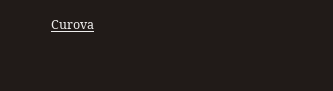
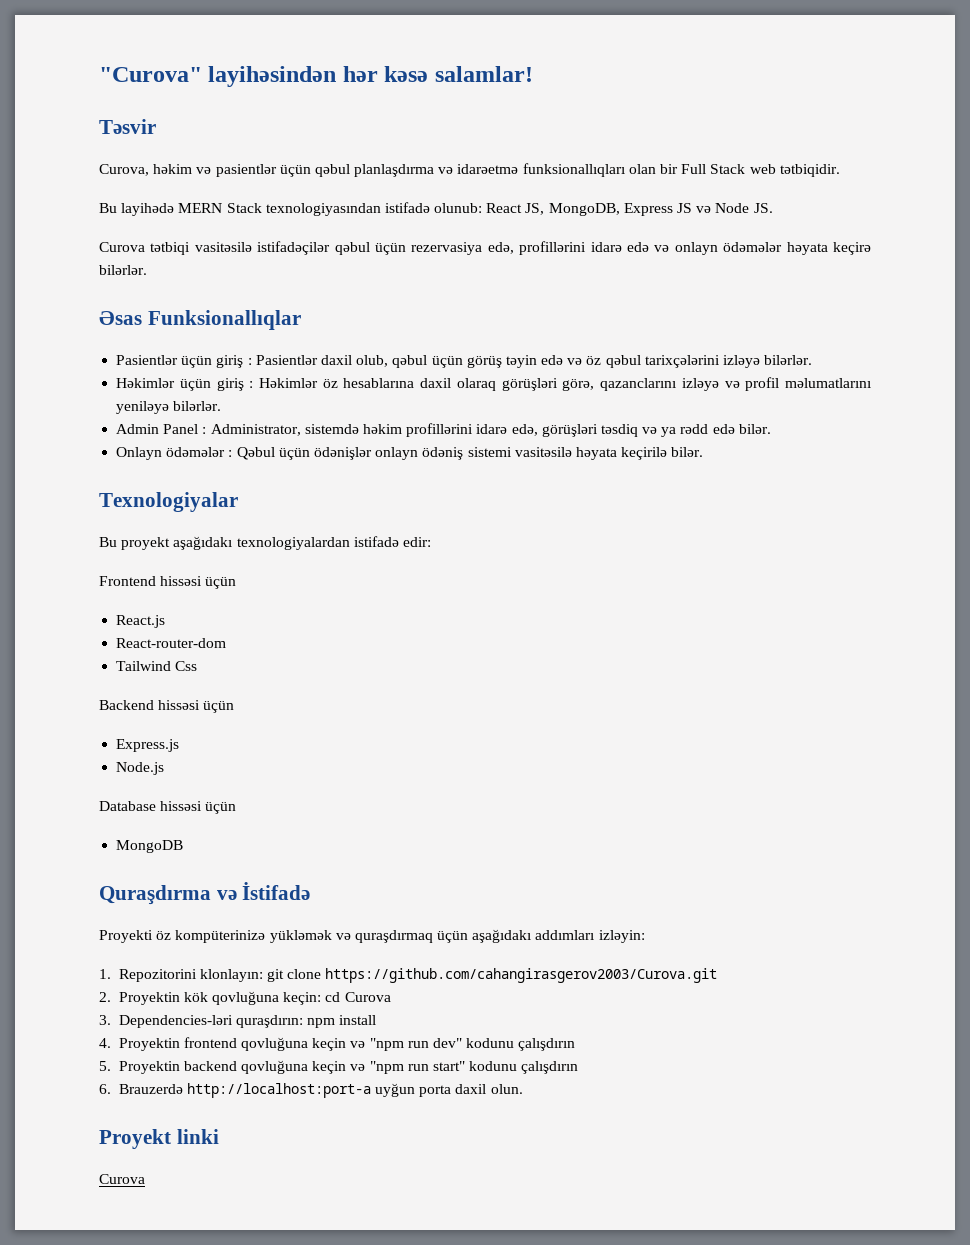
(51, 24) none -> [99,66,533,87] [99,119,156,134] [99,163,840,177] [99,202,773,216] [99,241,871,255] [99,265,147,275] [99,310,301,330] [116,355,813,368] [116,377,873,391] [116,401,222,414] [116,423,771,437] [116,447,704,460] [99,492,238,512] [99,536,431,550] [99,576,237,589] [116,615,166,628] [116,638,227,648] [116,661,198,671] [99,700,235,713] [116,739,180,752] [116,762,165,775] [99,801,237,814] [116,840,184,853] [99,882,311,905] [99,929,645,943] [99,968,718,983] [99,991,391,1005] [99,1015,377,1028] [99,1037,576,1051] [99,1060,579,1074] [99,1083,523,1098] [99,1129,219,1149] "Curova" layihəsindən hər kəsə salamlar! // Təsvir // Curova, həkim və pasientlər üçün qəbul planlaşdırma və idarəetmə funksionallıqları olan bir Full Stack web tətbiqidir. // Bu layihədə MERN Stack texnologiyasından istifadə olunub: React JS, MongoDB, Express JS və Node JS. // Curova tətbiqi vasitəsilə istifadəçilər qəbul üçün rezervasiya edə, profillərini idarə edə və onlayn ödəmələr həyata keçirə bilərlər. // Əsas Funksionallıqlar // Pasientlər üçün giriş : Pasientlər daxil olub, qəbul üçün görüş təyin edə və öz qəbul tarixçələrini izləyə bilərlər. // Həkimlər üçün giriş : Həkimlər öz hesablarına daxil olaraq görüşləri görə, qazanclarını izləyə və profil məlumatlarını yeniləyə bilərlər. // Admin Panel : Administrator, sistemdə həkim profillərini idarə edə, görüşləri təsdiq və ya rədd edə bilər. // Onlayn ödəmələr : Qəbul üçün ödənişlər onlayn ödəniş sistemi vasitəsilə həyata keçirilə bilər. // Texnologiyalar // Bu proyekt aşağıdakı texnologiyalardan istifadə edir: // Frontend hissəsi üçün // React.js // React-router-dom // Tailwind Css // Backend hissəsi üçün // Express.js // Node.js // Database hissəsi üçün // MongoDB // Quraşdırma və İstifadə // Proyekti öz kompüterinizə yükləmək və quraşdırmaq üçün aşağıdakı addımları izləyin: // 1. Repozitorini klonlayın: git clone https://github.com/cahangirasgerov2003/Curova.git // 2. Proyektin kök qovluğuna keçin: cd Curova // 3. Dependencies-ləri quraşdırın: npm install // 4. Proyektin frontend qovluğuna keçin və "npm run dev" kodunu çalışdırın // 5. Proyektin backend qovluğuna keçin və "npm run start" kodunu çalışdırın // 6. Brauzerdə http://localhost:port-a uyğun porta daxil olun. // Proyekt linki //

